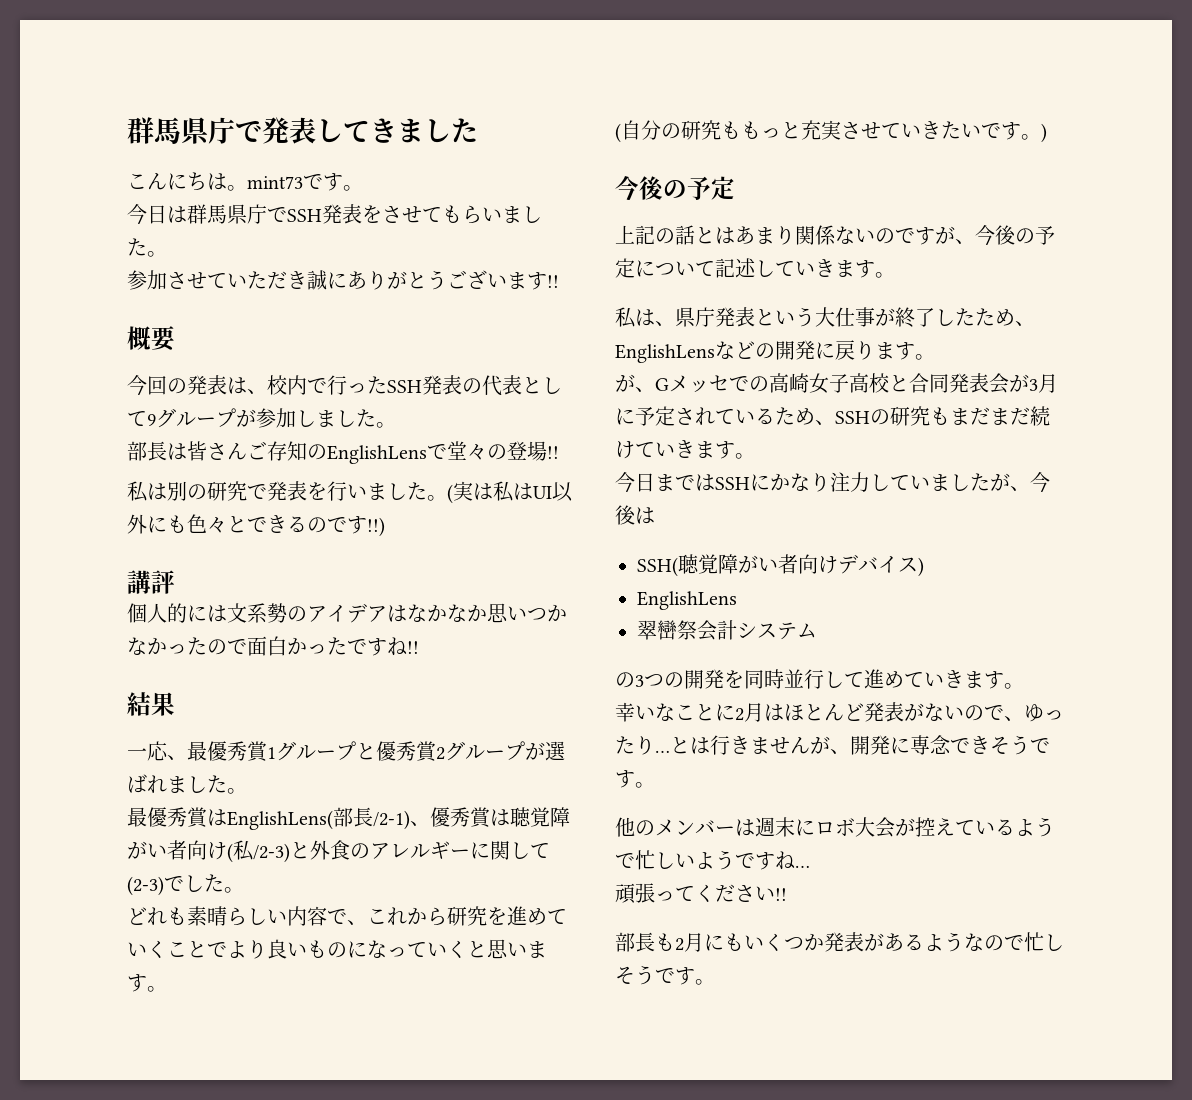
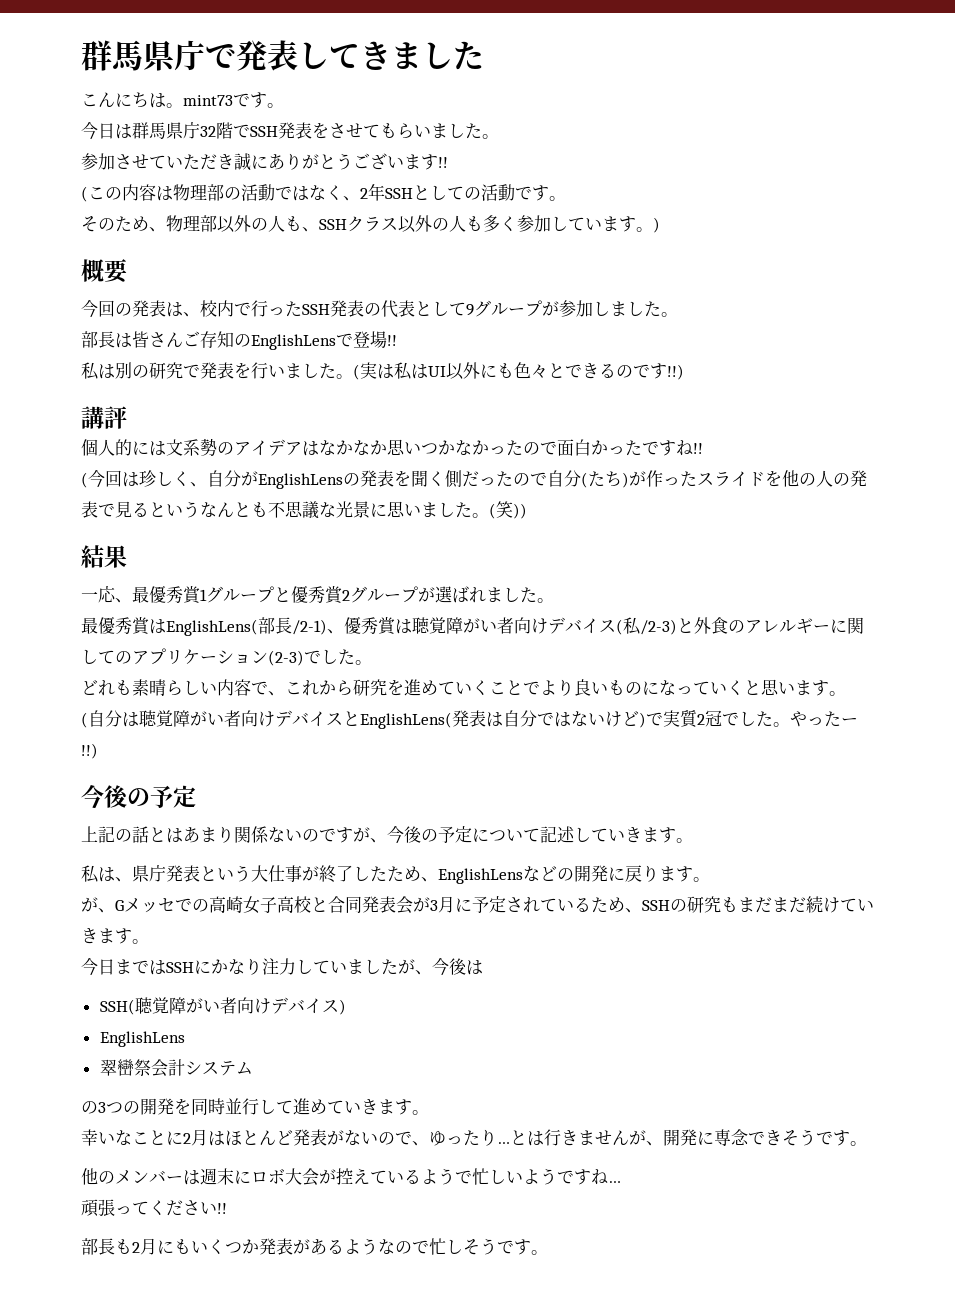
(267, 214) none -> [200,122,233,139] 32階
(559, 281) none -> [81,183,566,202] [81,215,660,233] // (この内容は物理部の活動ではなく、2年SSHとしての活動です。 // そのため、物理部以外の人も、SSHクラス以外の人も多く参加しています。)
[447,441,507,460] 堂々の -> (353, 340) none
(419, 647) none -> [81,469,867,489] [81,501,527,519] // (今回は珍しく、自分がEnglishLensの発表を聞く側だったので自分(たち)が作ったスライドを他の人の発表で見るというなんとも不思議な光景に思いました。(笑))
(227, 850) none -> [548,617,616,634] デバイス
(550, 850) none -> [115,648,268,665] のアプリケーション
[661,120,1047,143] の研究ももっと充実させていきたいです。) -> [122,710,858,729] [81,743,98,759] は聴覚障がい者向けデバイスとEnglishLens(発表は自分ではないけど)で実質2冠でした。やったー!!)

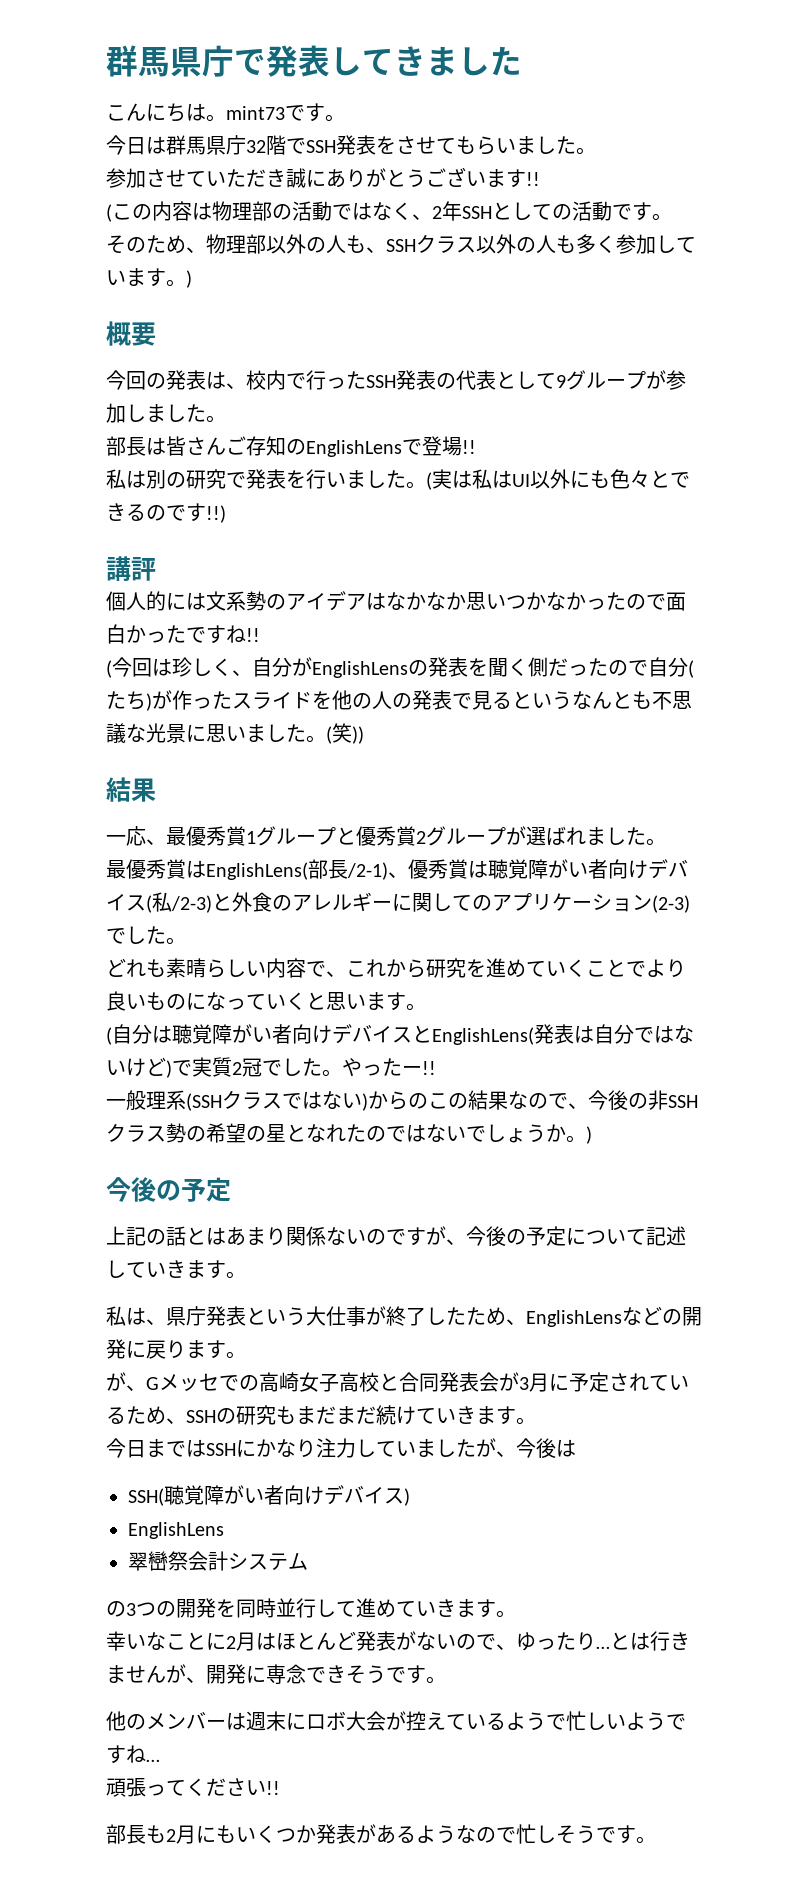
[81,743,98,759] !!) -> [422,1061,436,1075] [106,1090,698,1111] [106,1123,592,1144] !! // 一般理系(SSHクラスではない)からのこの結果なので、今後の非SSHクラス勢の希望の星となれたのではないでしょうか。)

